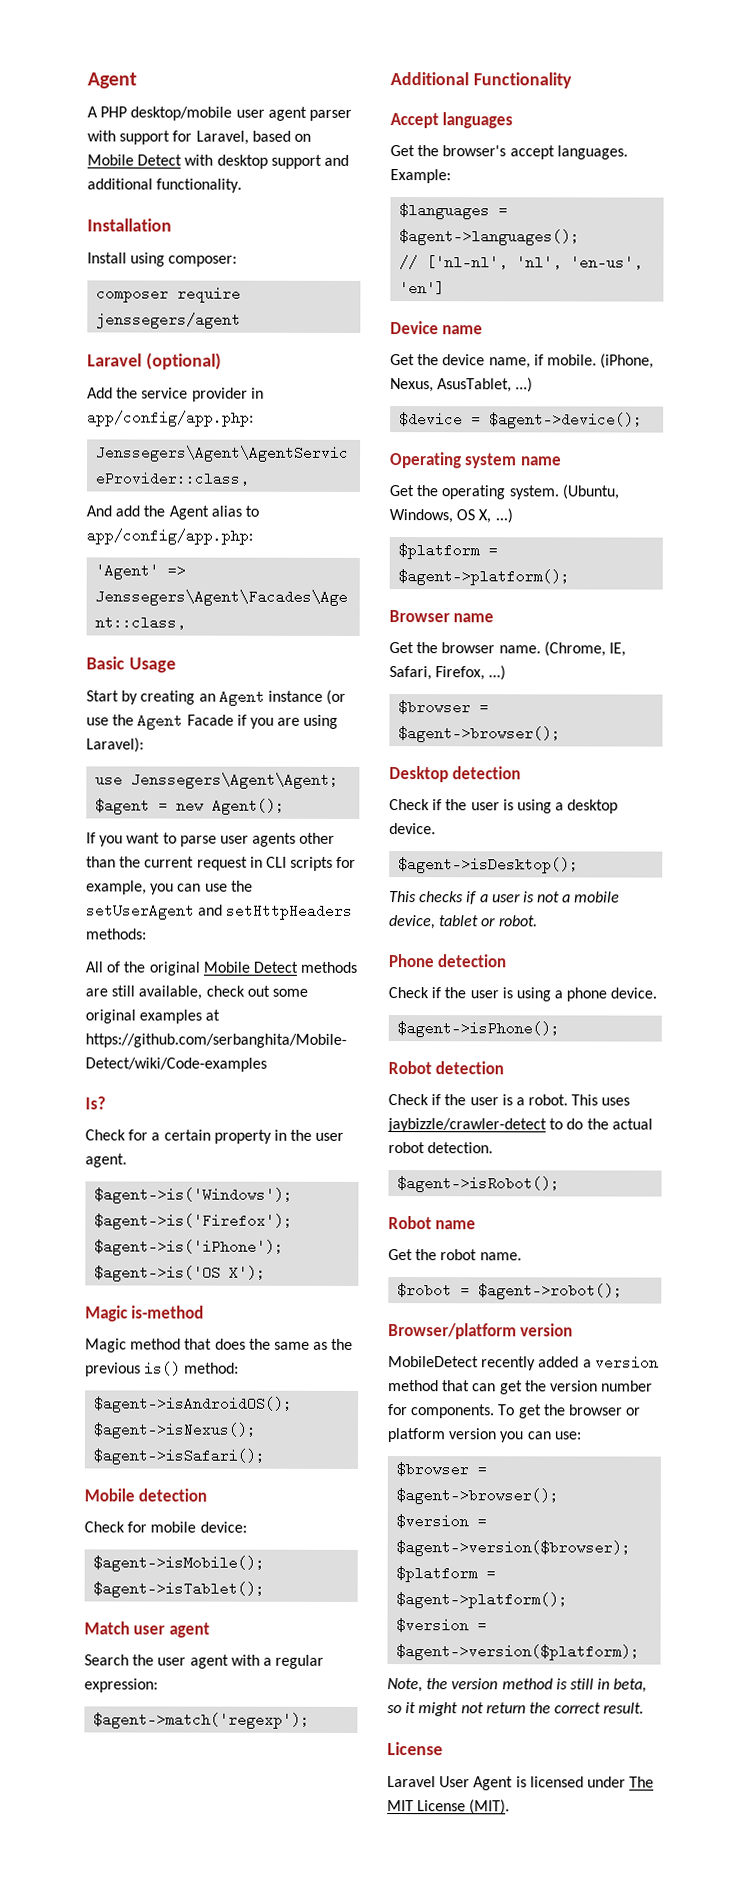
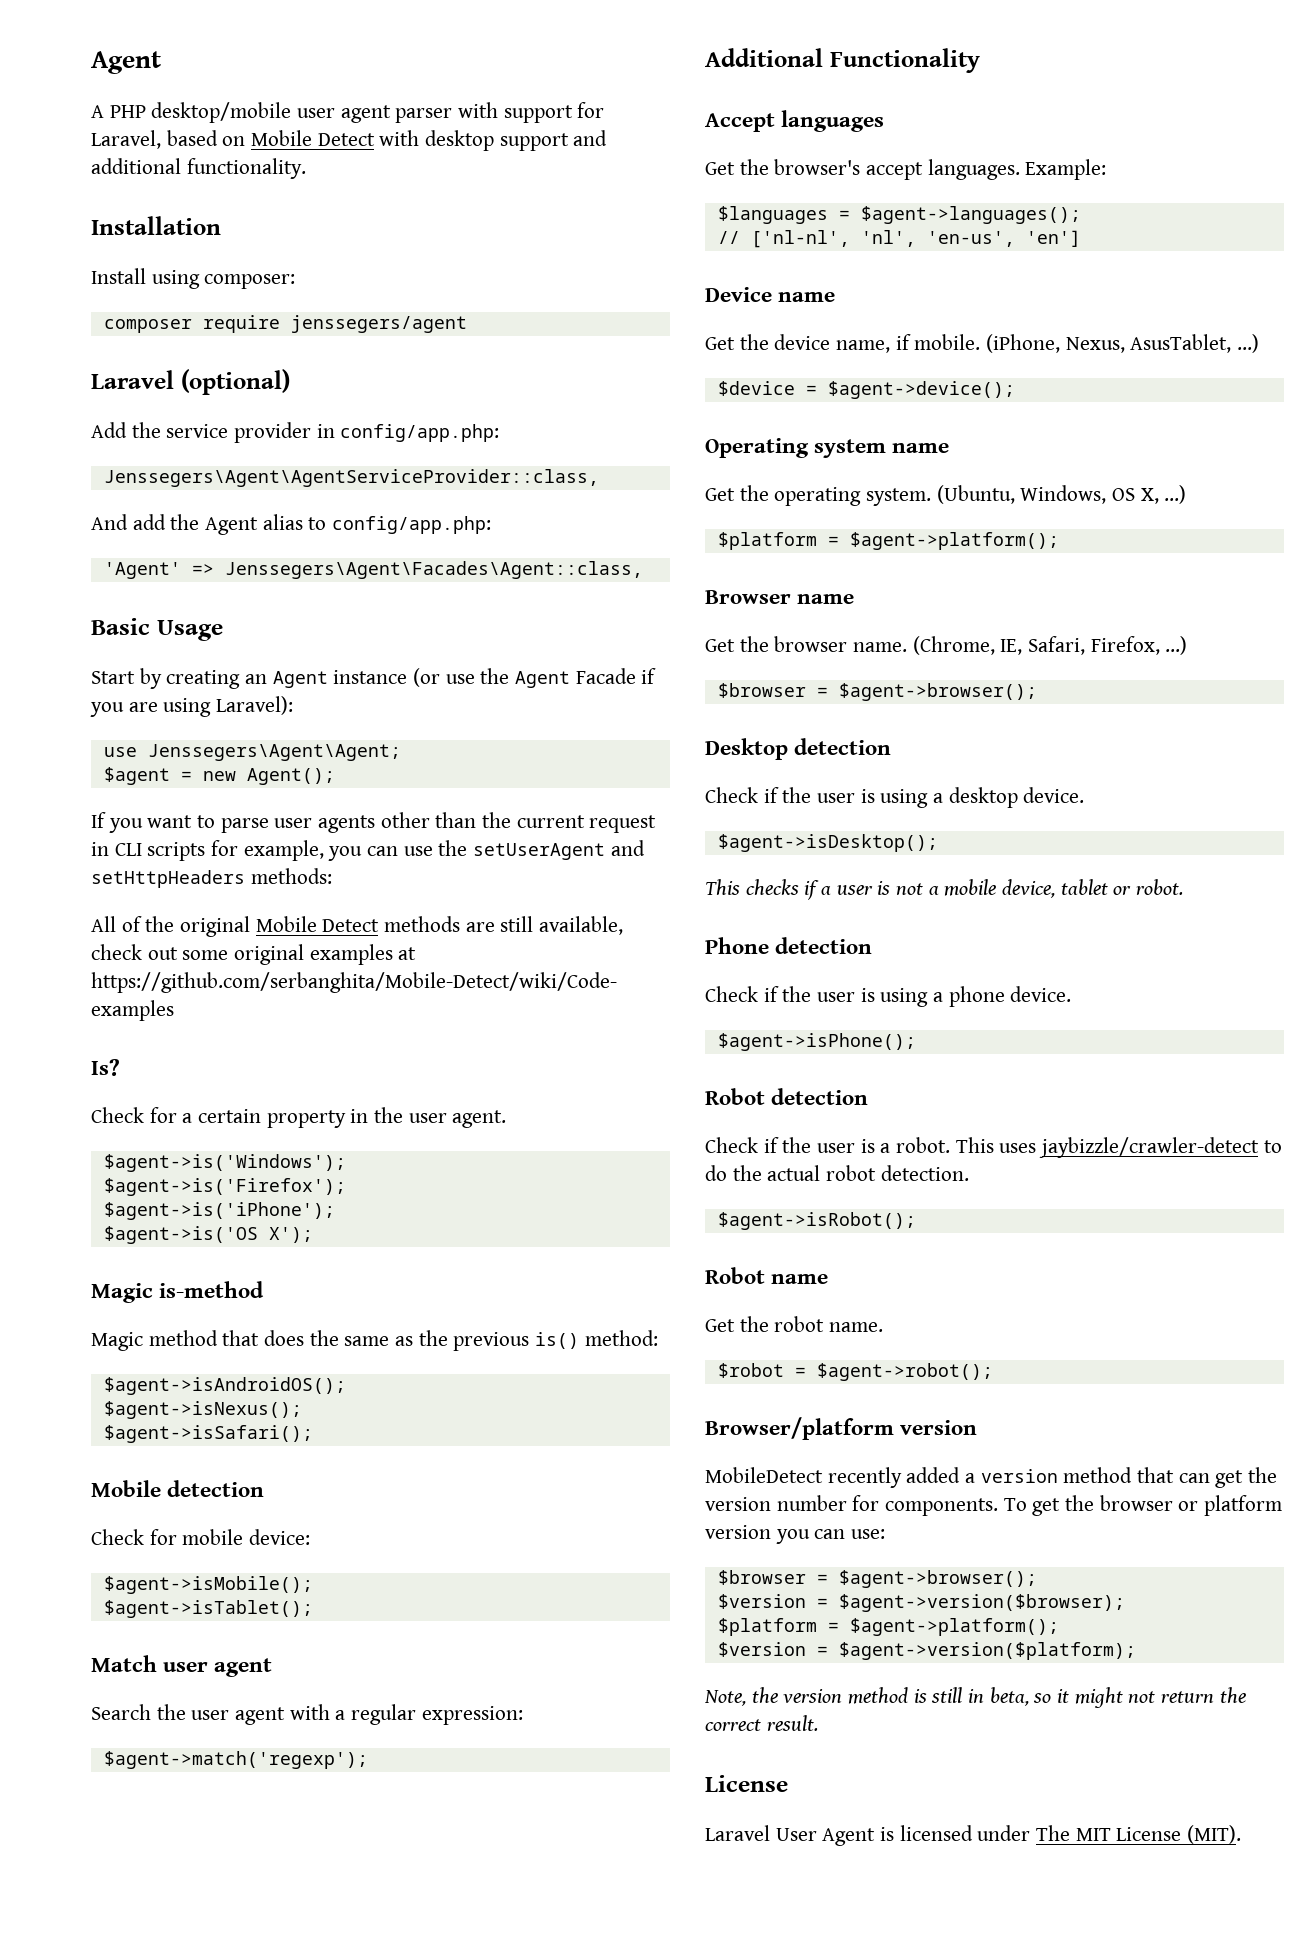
[87,410,254,427] app/config/app.php: -> [340,424,500,442] config/app.php:
[86,528,253,545] app/config/app.php: -> [332,516,492,534] config/app.php:

